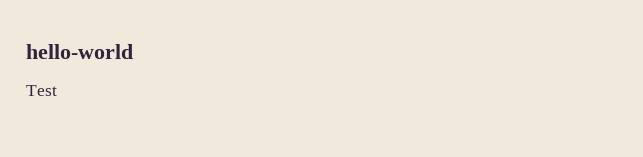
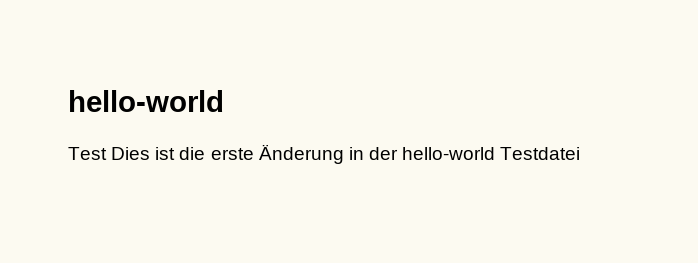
(57, 90) none -> [111,144,581,164] Dies ist die erste Änderung in der hello-world Testdatei

